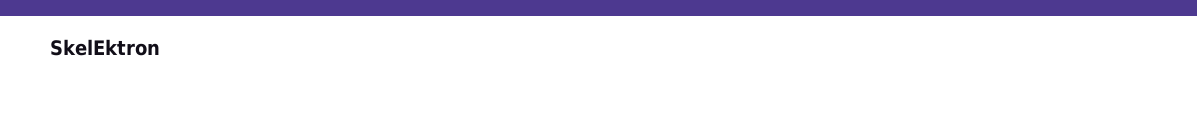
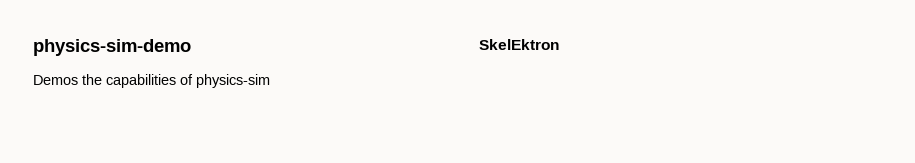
(50, 47) none -> [33,39,191,56] [33,74,270,88] physics-sim-demo // Demos the capabilities of physics-sim //

